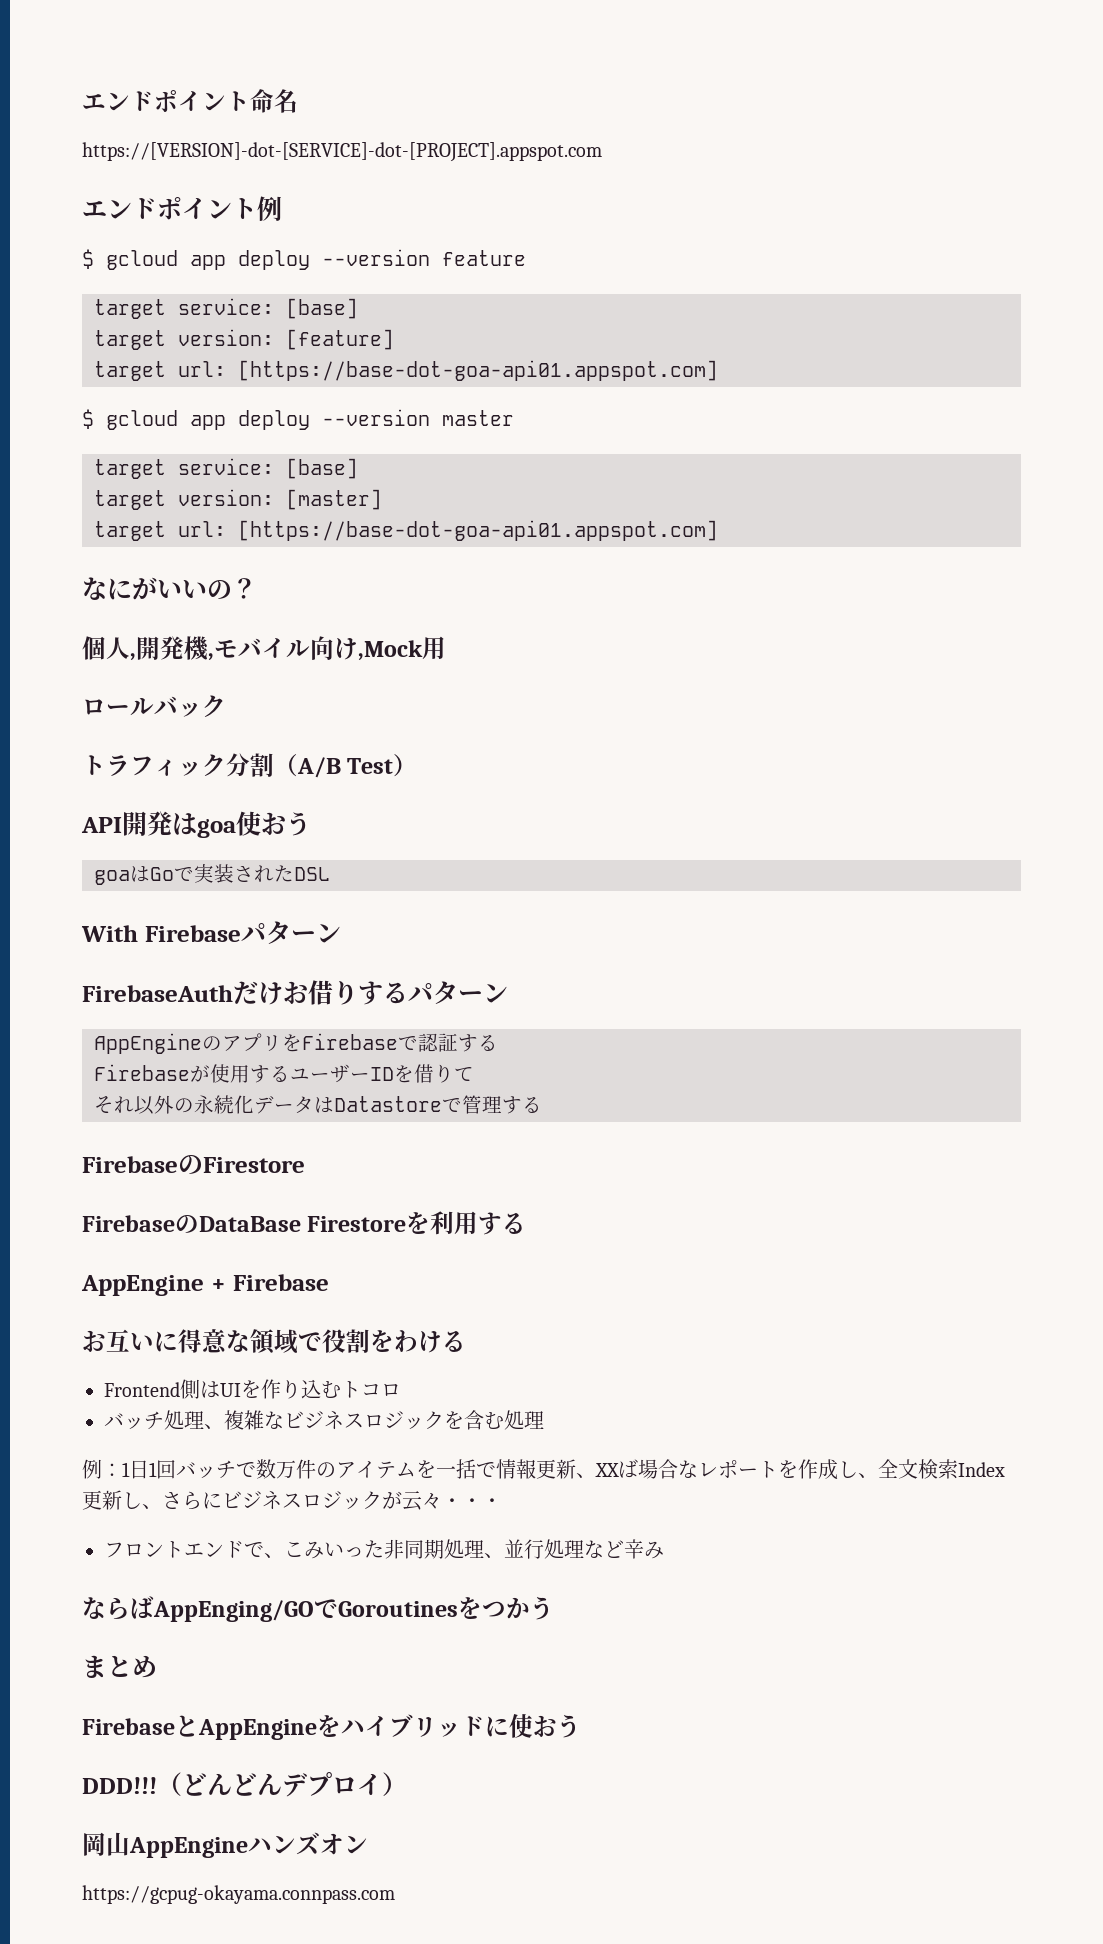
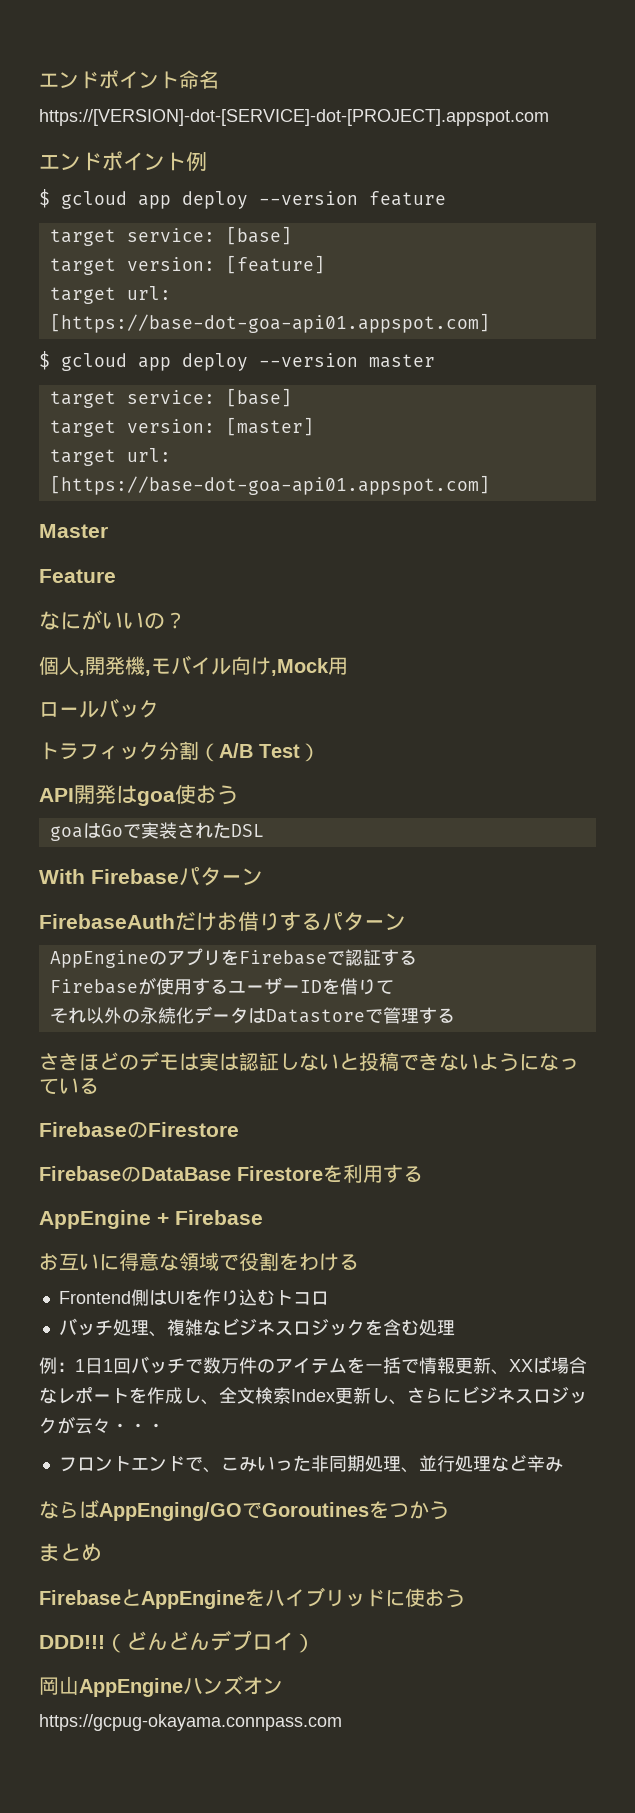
(718, 530) none -> [39,524,108,538] [39,569,116,583] // Master // Feature
(542, 1105) none -> [39,1051,579,1072] [39,1078,99,1095] // さきほどのデモは実は認証しないと投稿できないようになっている

